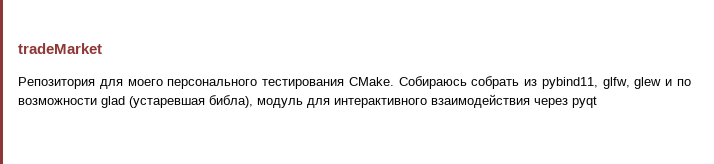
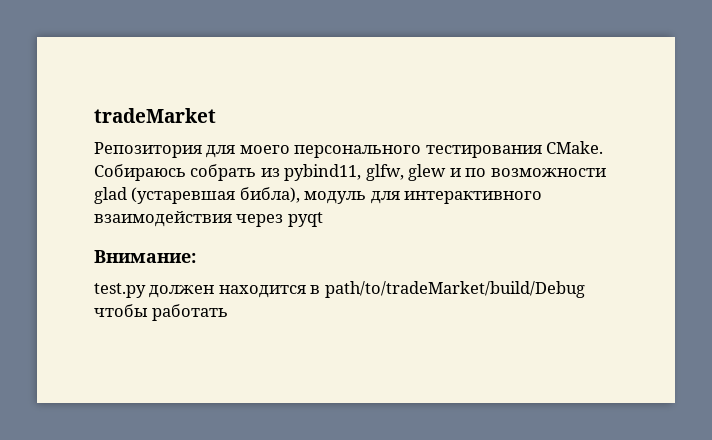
(597, 102) none -> [94,250,196,263] [94,281,585,298] [94,304,229,321] // Внимание: // test.py должен находится в path/to/tradeMarket/build/Debug чтобы работать

